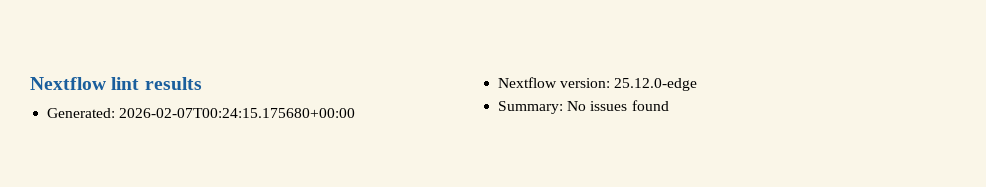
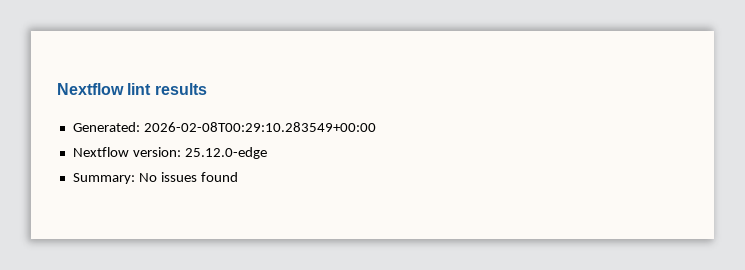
[119,108,356,118] 2026-02-07T00:24:15.175680+00:00 -> [143,122,376,132] 2026-02-08T00:29:10.283549+00:00

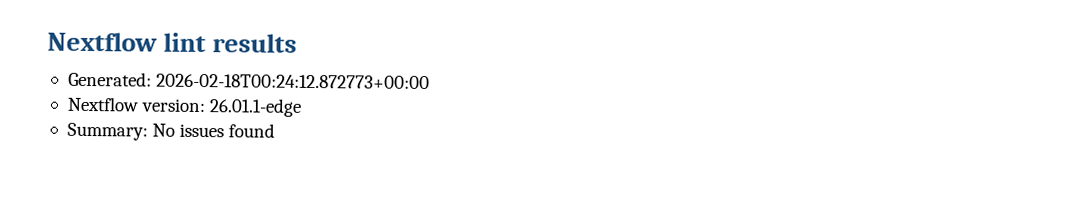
[143,122,376,132] 2026-02-08T00:29:10.283549+00:00 -> [156,73,431,90] 2026-02-18T00:24:12.872773+00:00
[184,147,267,159] 25.12.0-edge -> [209,98,303,117] 26.01.1-edge

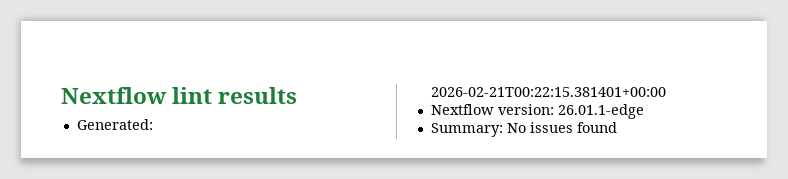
[156,73,431,90] 2026-02-18T00:24:12.872773+00:00 -> [430,87,666,97] 2026-02-21T00:22:15.381401+00:00

